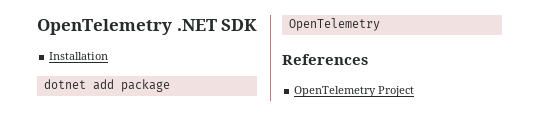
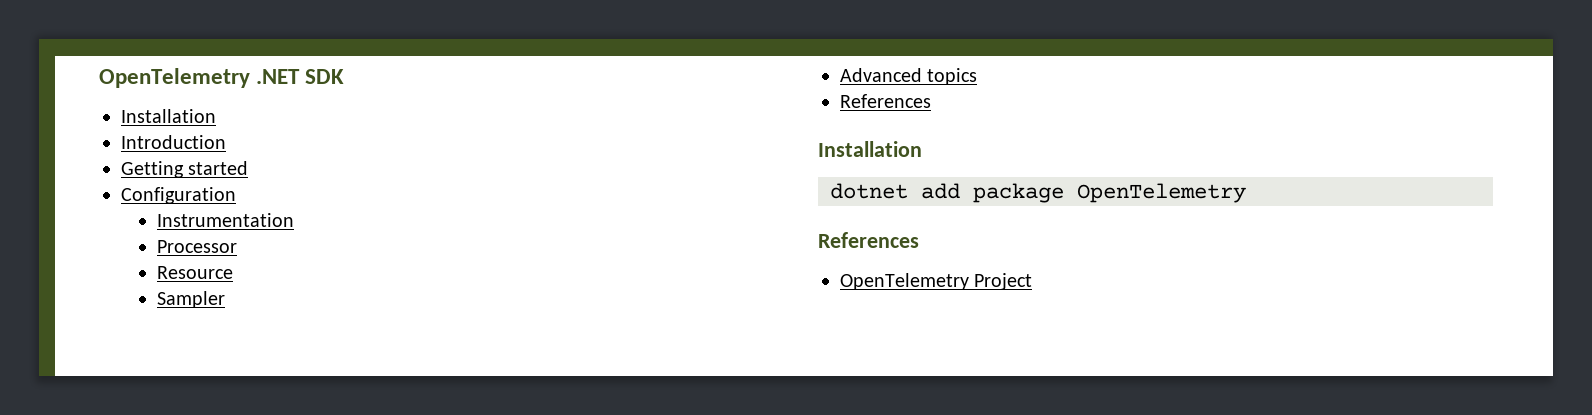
(109, 56) none -> [121,135,226,149] [121,161,249,178] [121,187,236,204] [157,213,295,227] [157,240,238,253] [157,266,234,279] [157,291,226,308] [840,68,978,85] [840,94,931,108] [818,141,922,157] // Introduction // Getting started // Configuration // Instrumentation // Processor // Resource // Sampler // Advanced topics // References // Installation

